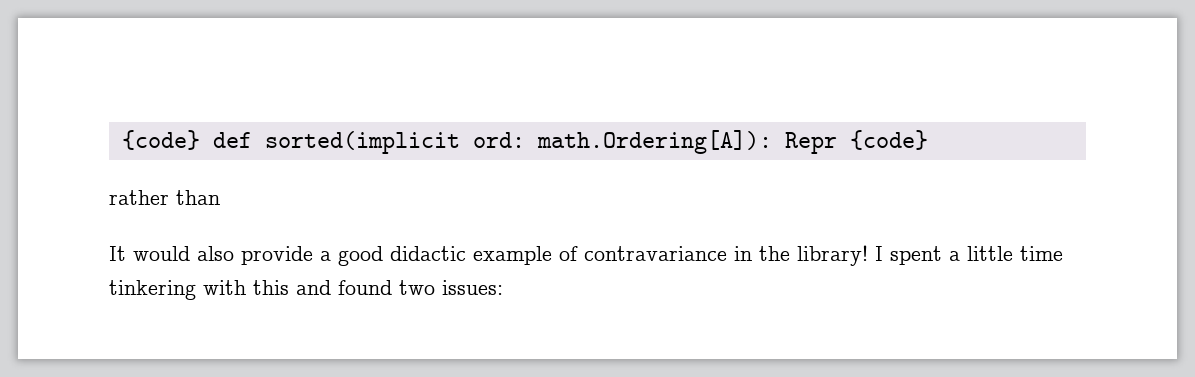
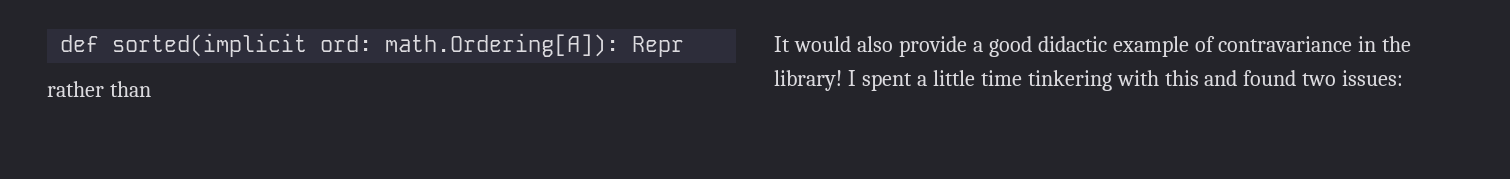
[121,130,200,150] {code} -> (60, 43) none
[849,130,928,150] {code} -> (685, 46) none

